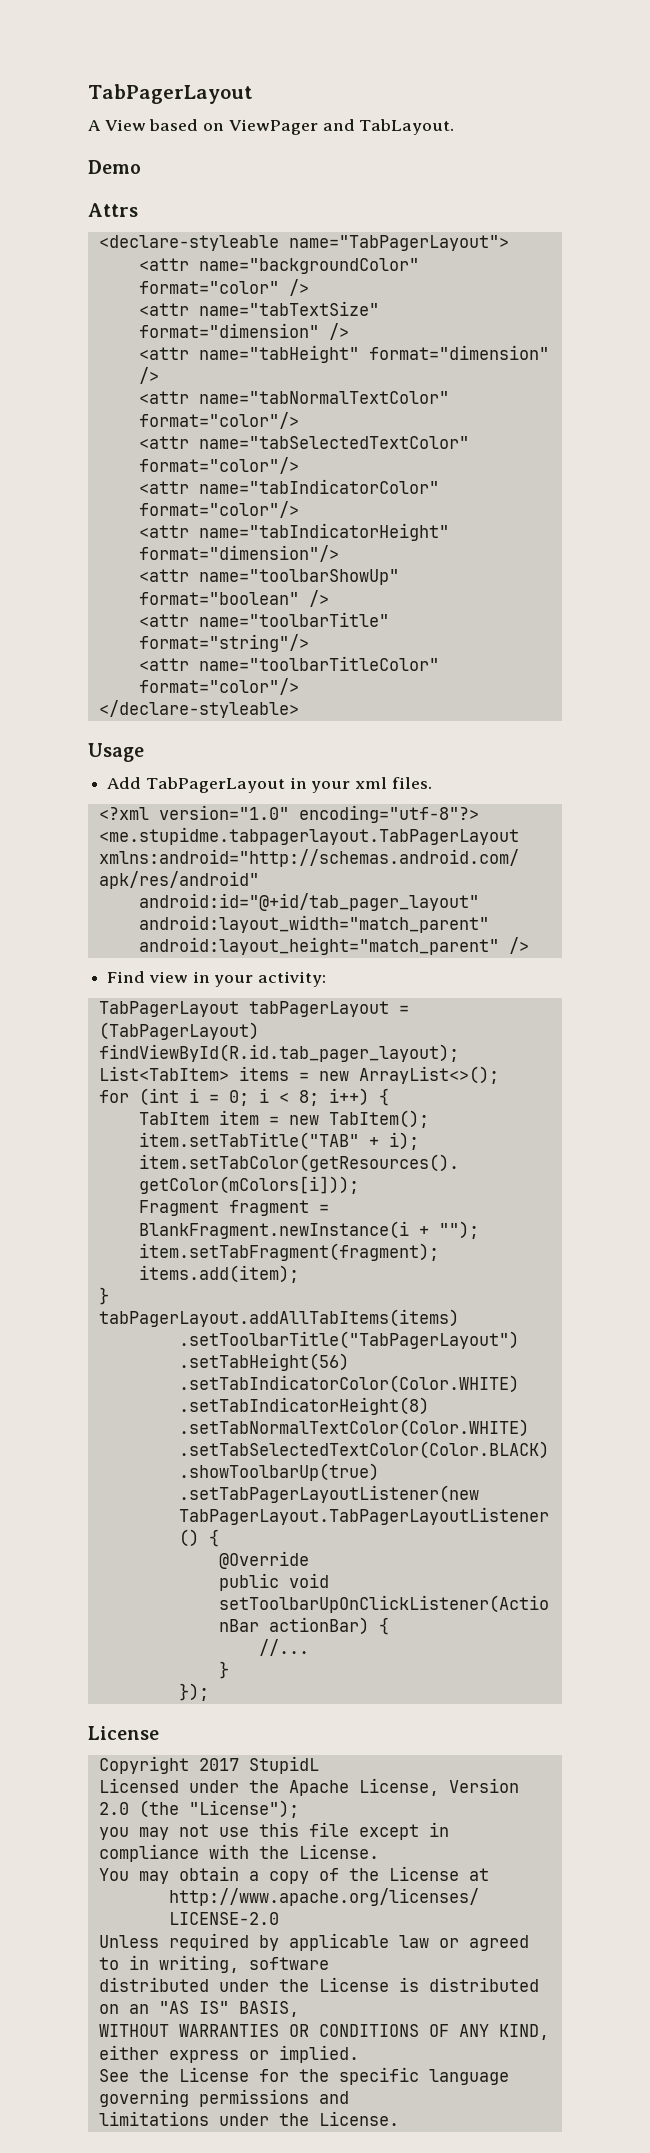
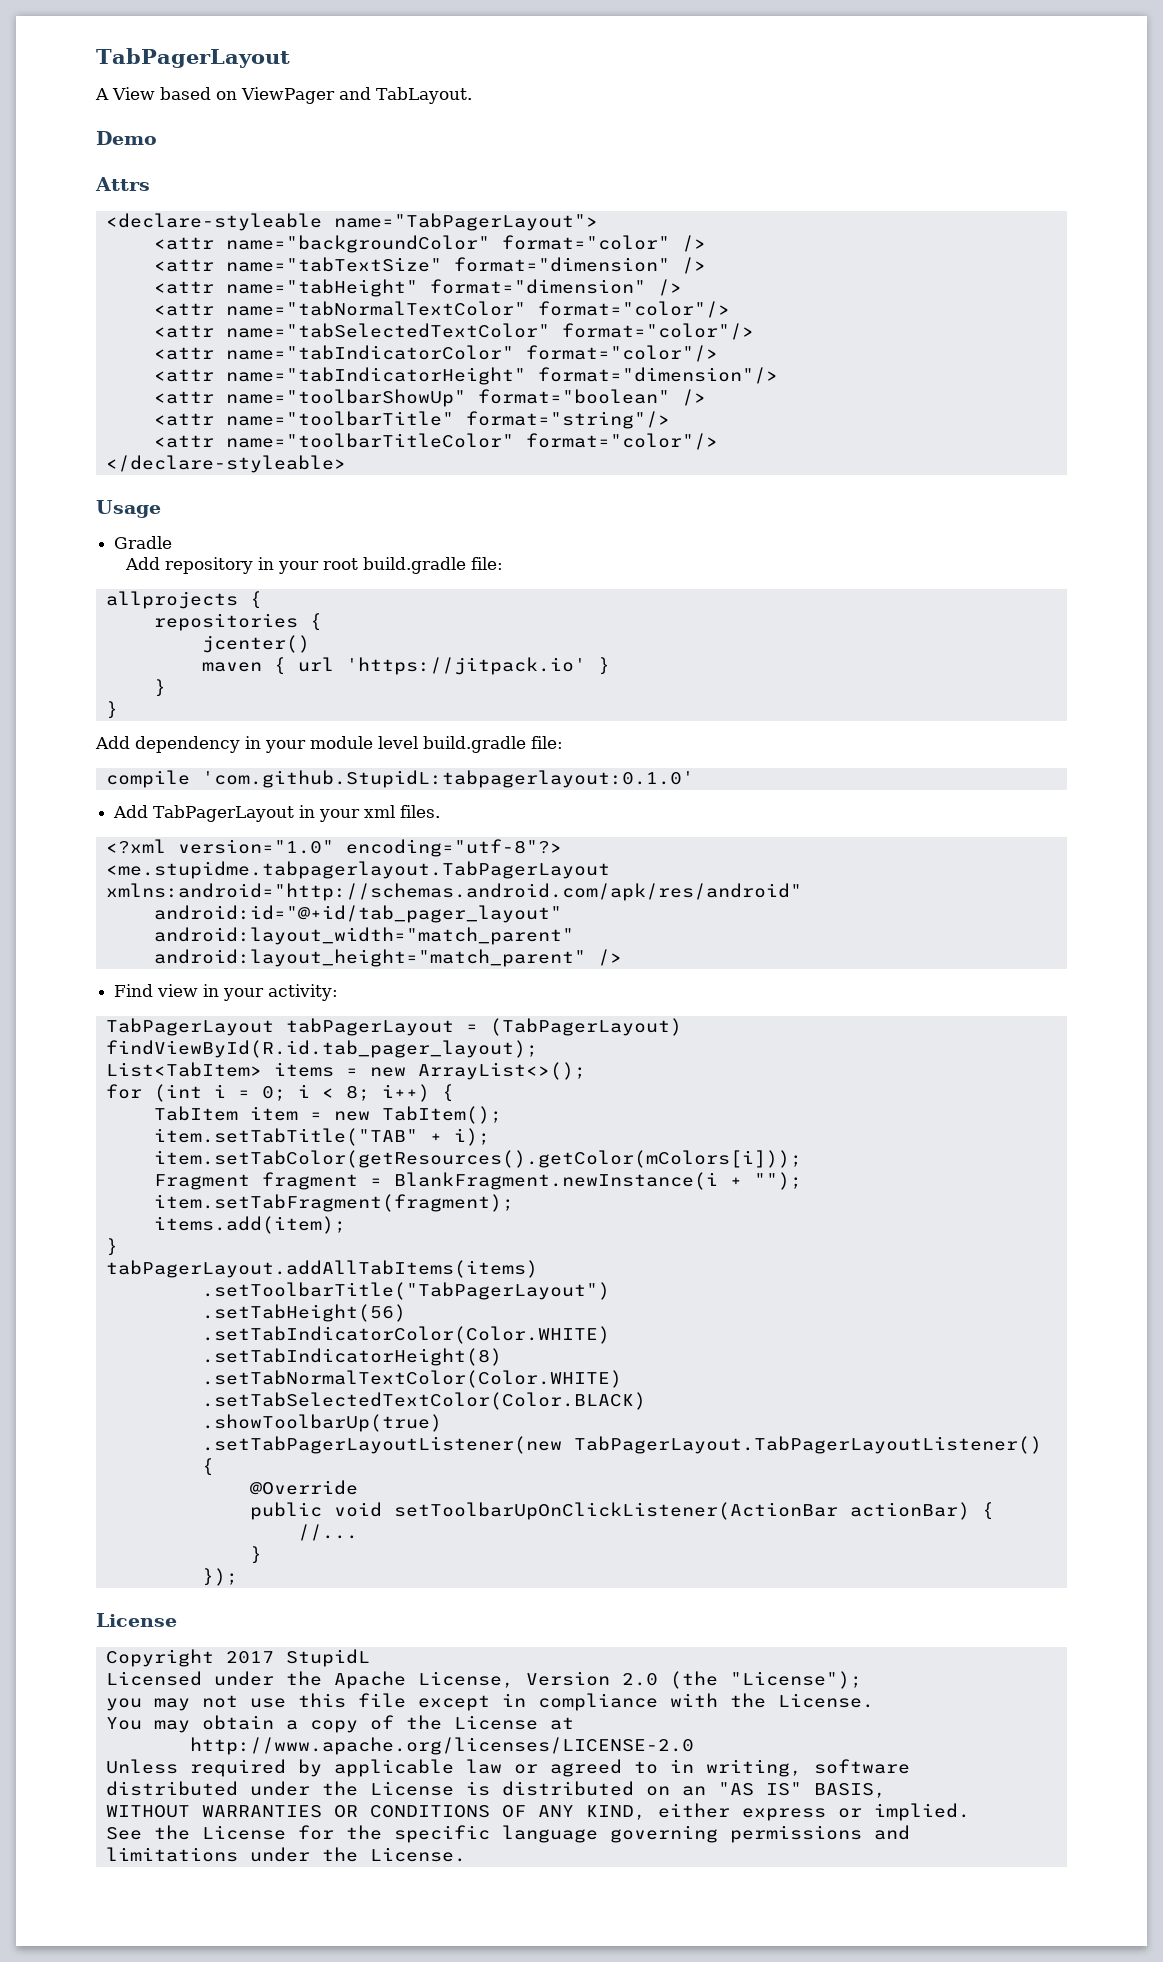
(144, 752) none -> [114,536,173,549] [125,557,504,574] [105,591,262,609] [153,613,322,631] [201,635,310,653] [201,657,610,675] [153,679,166,697] [105,701,118,719] [95,736,563,753] [105,770,694,788] // Gradle // Add repository in your root build.gradle file: // allprojects { // repositories { // jcenter() // maven { url 'https://jitpack.io' } // } // } // Add dependency in your module level build.gradle file: // compile 'com.github.StupidL:tabpagerlayout:0.1.0'

